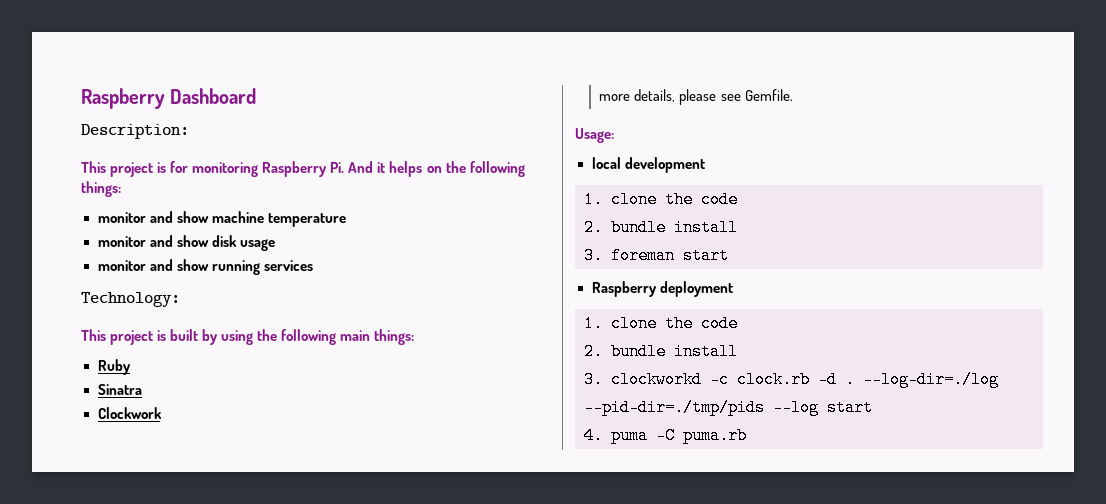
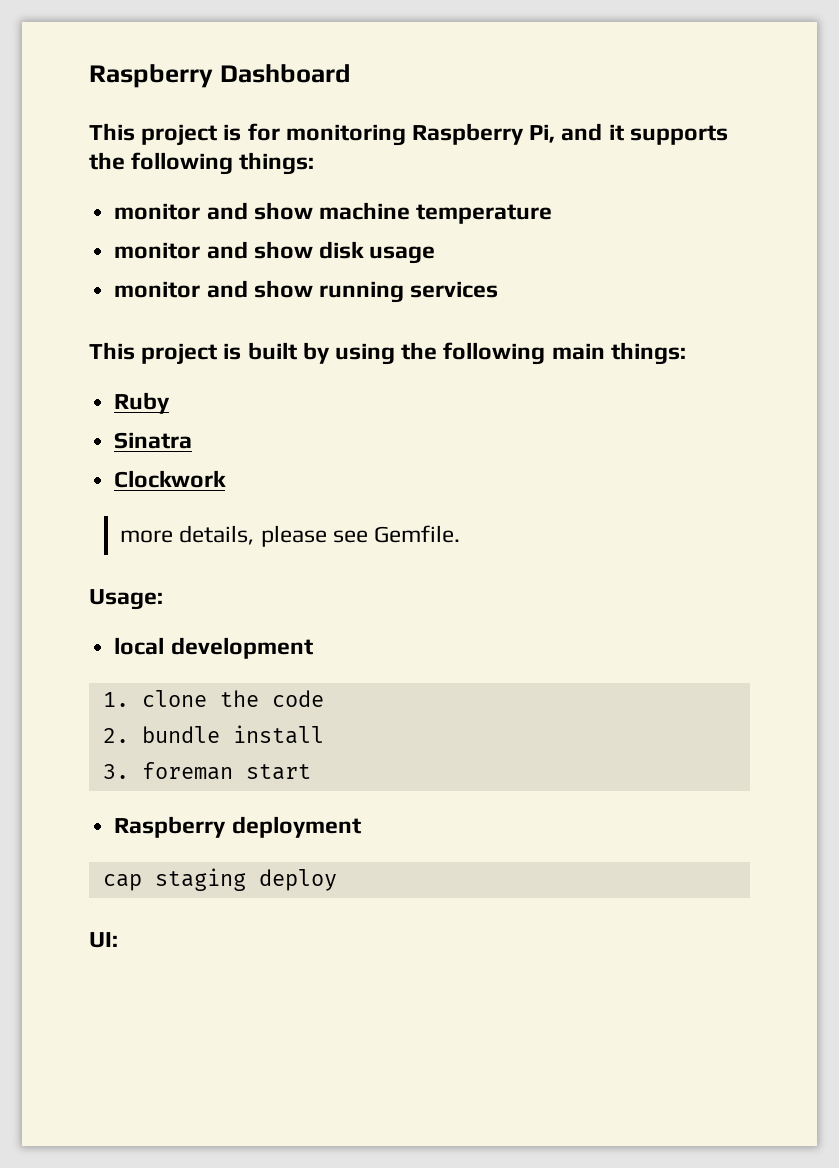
[81,124,189,139] // Description: -> (351, 73) none
[330,161,442,177] Pi. And it helps on -> [529,123,728,145] Pi, and it supports
[81,292,180,307] // Technology: -> (499, 289) none
[584,315,738,332] [584,343,738,360] [584,371,999,388] [584,399,873,416] [584,427,747,444] 1. clone the code // 2. bundle install // 3. clockworkd -c clock.rb -d . --log-dir=./log --pid-dir=./tmp/pids --log start // 4. puma -C puma.rb -> [102,868,337,891] [89,932,118,948] cap staging deploy // UI:

